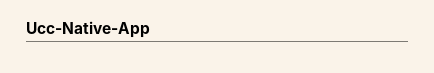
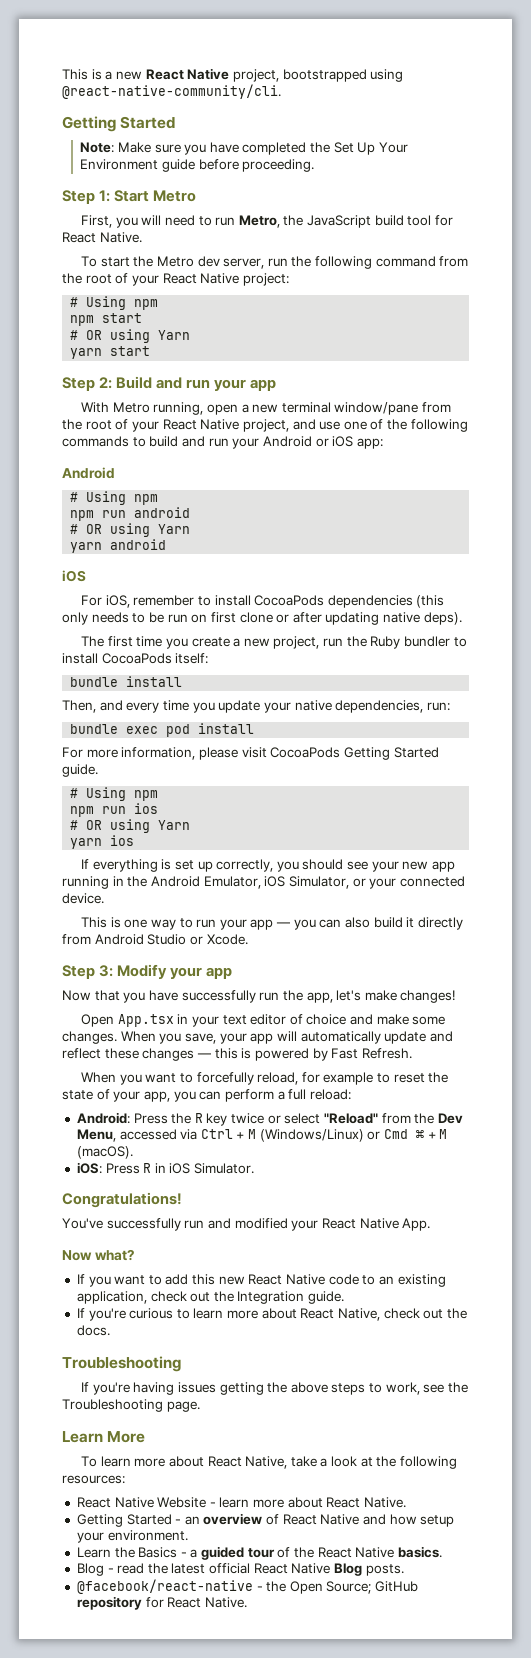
[26,21,150,38] Ucc-Native-App -> [62,68,404,82] [62,84,281,99] [62,116,176,132] [80,142,409,155] [80,159,315,172] [62,190,197,204] [80,215,454,228] [62,232,142,243] [80,256,469,269] [62,273,289,286] [70,296,159,310] [70,313,143,326] [70,329,191,343] [70,346,151,359] [62,376,277,391] [80,402,452,415] [62,419,468,432] [62,436,383,449] [62,467,115,479] [70,491,159,505] [70,507,191,521] [70,523,191,537] [70,539,167,553] [62,570,86,582] [80,595,445,608] [62,612,462,625] [80,636,467,649] [62,653,209,664] [70,676,183,687] [62,700,450,713] [70,723,255,737] [62,747,439,760] [62,764,98,777] [70,787,159,801] [70,803,159,817] [70,819,191,833] [70,835,135,849] [80,859,456,872] [62,876,465,889] [62,893,104,904] [80,917,463,930] [62,934,248,945] [62,964,233,979] [62,990,456,1003] [80,1014,446,1027] [62,1031,453,1044] [62,1048,412,1061] [80,1072,449,1085] [62,1089,351,1102] [76,1112,463,1126] [76,1129,448,1142] [76,1146,133,1159] [76,1162,255,1174] [62,1192,182,1208] [62,1218,431,1231] [62,1249,135,1261] [76,1274,446,1287] [76,1291,345,1304] [76,1308,467,1321] [76,1325,110,1336] [62,1356,181,1372] [80,1382,469,1395] [62,1399,200,1412] [62,1431,146,1443] [80,1456,458,1469] [62,1475,125,1484] [76,1497,407,1508] [76,1513,455,1527] [76,1530,188,1543] [76,1546,442,1560] [76,1563,404,1576] [76,1579,419,1594] [76,1596,247,1610] This is a new React Native project, bootstrapped using @react-native-community/cli. // Getting Started // Note: Make sure you have completed the Set Up Your Environment guide before proceeding. // Step 1: Start Metro // First, you will need to run Metro, the JavaScript build tool for React Native. // To start the Metro dev server, run the following command from the root of your React Native project: // # Using npm // npm start // # OR using Yarn // yarn start // Step 2: Build and run your app // With Metro running, open a new terminal window/pane from the root of your React Native project, and use one of the following commands to build and run your Android or iOS app: // Android // # Using npm // npm run android // # OR using Yarn // yarn android // iOS // For iOS, remember to install CocoaPods dependencies (this only needs to be run on first clone or after updating native deps). // The first time you create a new project, run the Ruby bundler to install CocoaPods itself: // bundle install // Then, and every time you update your native dependencies, run: // bundle exec pod install // For more information, please visit CocoaPods Getting Started guide. // # Using npm // npm run ios // # OR using Yarn // yarn ios // If everything is set up correctly, you should see your new app running in the Android Emulator, iOS Simulator, or your connected device. // This is one way to run your app — you can also build it directly from Android Studio or Xcode. // Step 3: Modify your app // Now that you have successfully run the app, let's make changes! // Open App.tsx in your text editor of choice and make some changes. When you save, your app will automatically update and reflect these changes — this is powered by Fast Refresh. // When you want to forcefully reload, for example to reset the state of your app, you can perform a full reload: // Android: Press the R key twice or select "Reload" from the Dev Menu, accessed via Ctrl + M (Windows/Linux) or Cmd ⌘ + M (macOS). // iOS: Press R in iOS Simulator. // Congratulations! // You've successfully run and modified your React Native App. // Now what? // If you want to add this new React Native code to an existing application, check out the Integration guide. // If you're curious to learn more about React Native, check out the docs. // Troubleshooting // If you're having issues getting the above steps to work, see the Troubleshooting page. // Learn More // To learn more about React Native, take a look at the following resources: // React Native Website - learn more about React Native. // Getting Started - an overview of React Native and how setup your environment. // Learn the Basics - a guided tour of the React Native basics. // Blog - read the latest official React Native Blog posts. // @facebook/react-native - the Open Source; GitHub repository for React Native.

